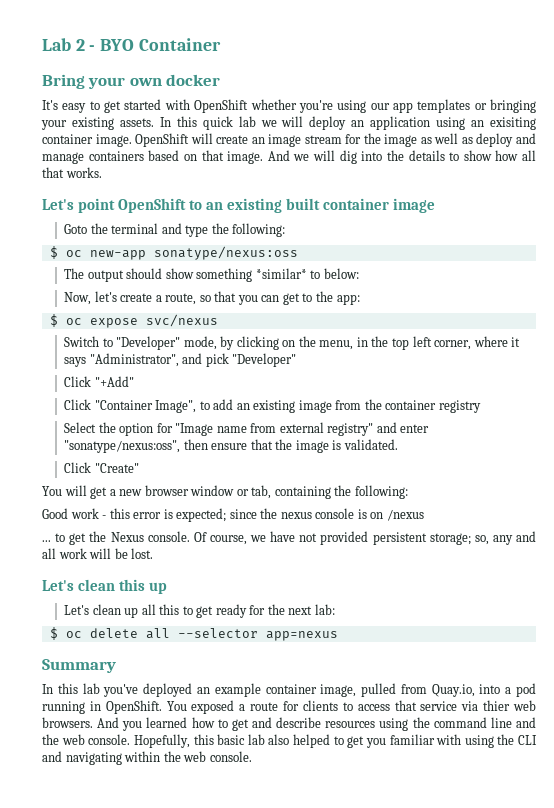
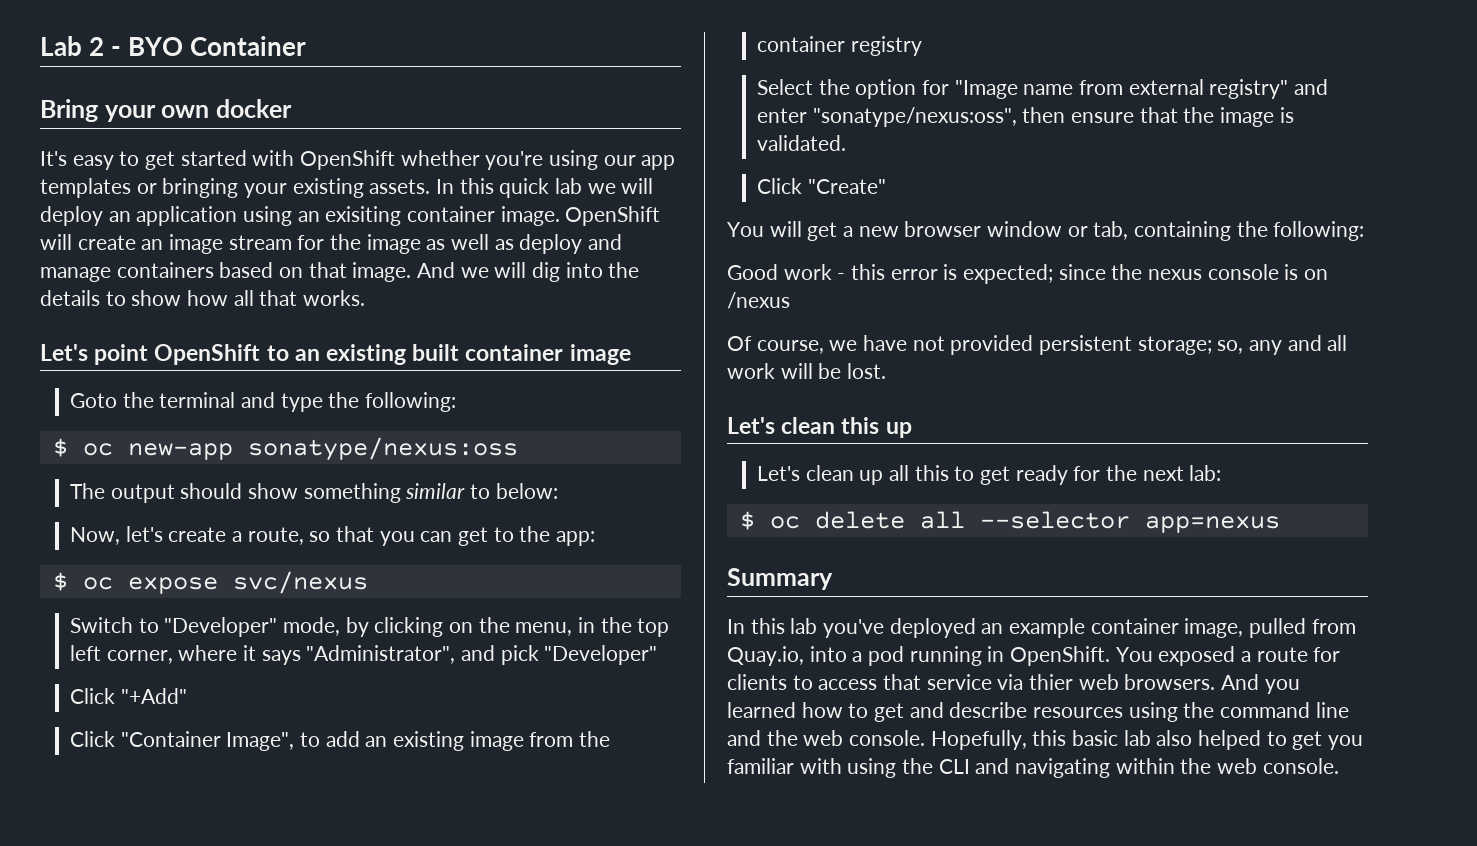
[255,268,307,279] *similar* -> [405,483,466,499] similar
[42,531,190,545] ... to get the Nexus console. -> (790, 300) none

